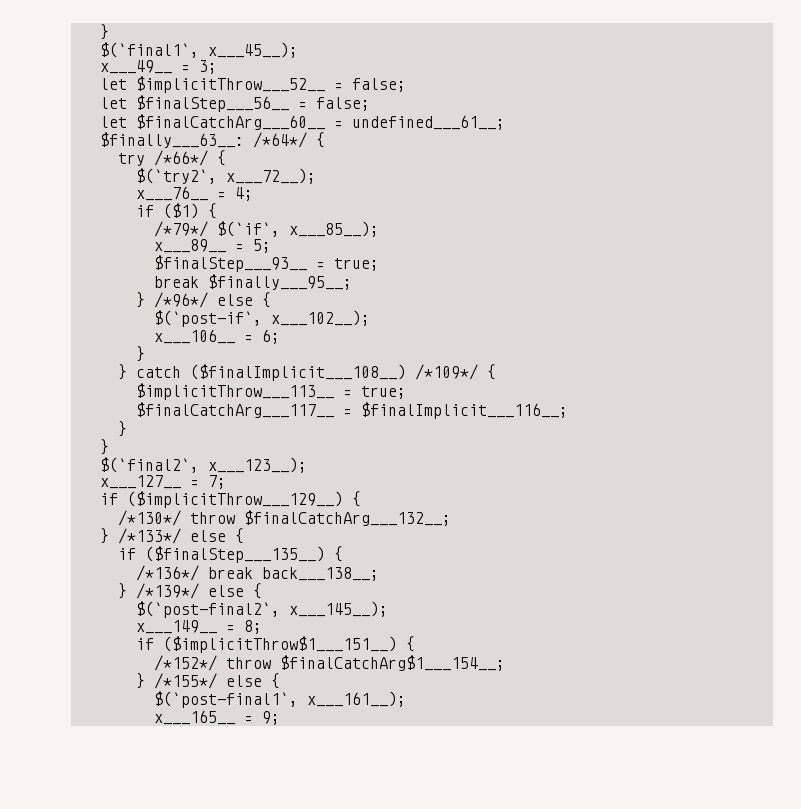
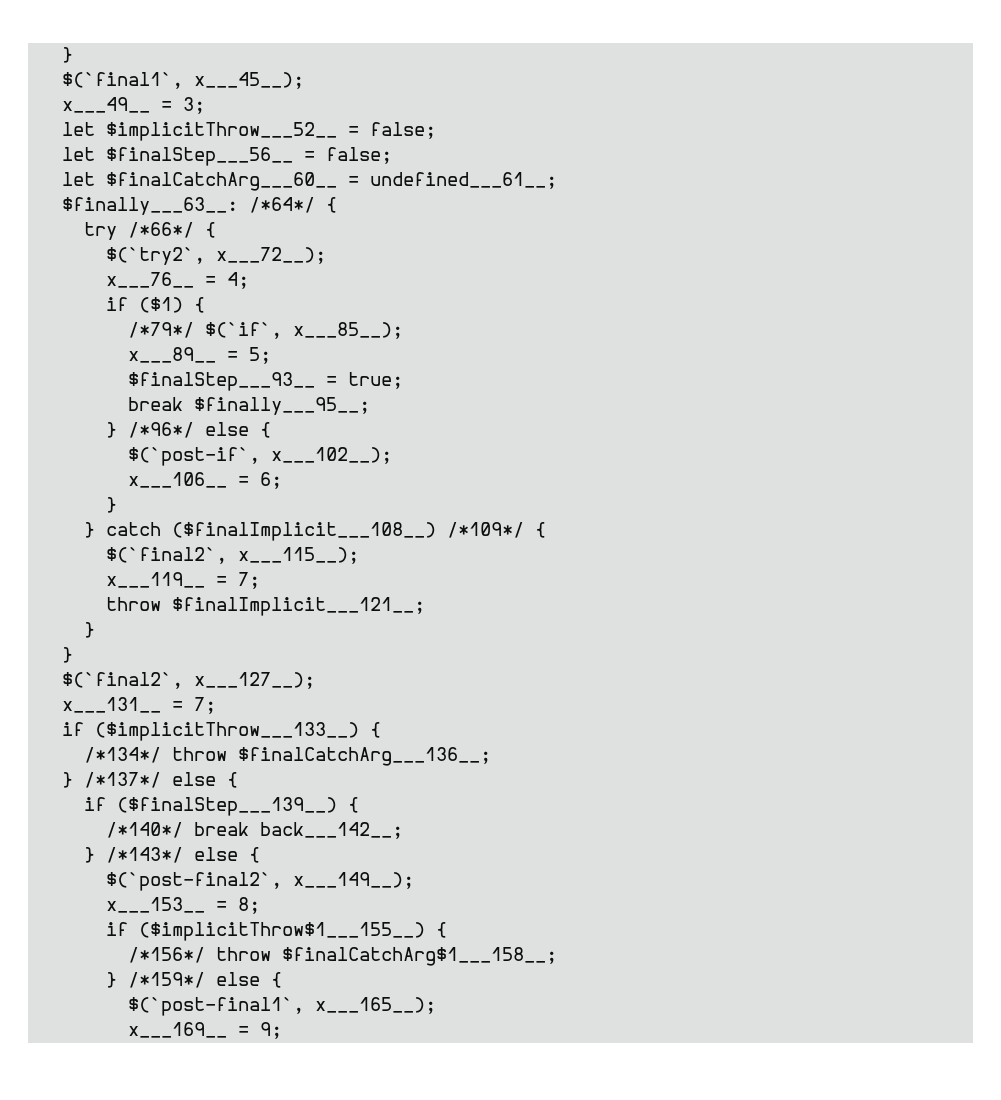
[135,383,406,400] [135,402,568,419] $implicitThrow___113__ = true; // $finalCatchArg___117__ = $finalImplicit___116__; -> [106,547,360,564] [106,572,261,589] [106,597,426,616] $(`final2`, x___115__); // x___119__ = 7; // throw $finalImplicit___121__;
[207,457,307,473] [99,475,181,489] x___123__); // x___127__ -> [194,672,316,689] [62,697,162,713] x___127__); // x___131__
[126,491,361,508] [117,510,451,526] [99,528,181,544] ($implicitThrow___129__) { // /*130*/ throw $finalCatchArg___132__; // } /*133*/ -> [95,722,382,741] [84,747,492,766] [62,772,162,788] ($implicitThrow___133__) { // /*134*/ throw $finalCatchArg___136__; // } /*137*/
[144,546,343,563] [135,565,379,581] [117,583,199,599] ($finalStep___135__) { // /*136*/ break back___138__; // } /*139*/ -> [117,797,360,816] [106,822,404,839] [84,847,184,863] ($finalStep___139__) { // /*140*/ break back___142__; // } /*143*/
[288,601,388,617] [135,620,217,634] x___145__); // x___149__ -> [293,872,415,889] [106,897,206,913] x___149__); // x___153__
[162,636,415,653] [153,655,505,671] [135,673,217,689] ($implicitThrow$1___151__) { // /*152*/ throw $finalCatchArg$1___154__; // } /*155*/ -> [139,922,448,941] [128,947,558,966] [106,972,206,988] ($implicitThrow$1___155__) { // /*156*/ throw $finalCatchArg$1___158__; // } /*159*/
[306,691,406,707] [153,710,235,725] x___161__); // x___165__ -> [315,997,437,1014] [128,1022,228,1038] x___165__); // x___169__

